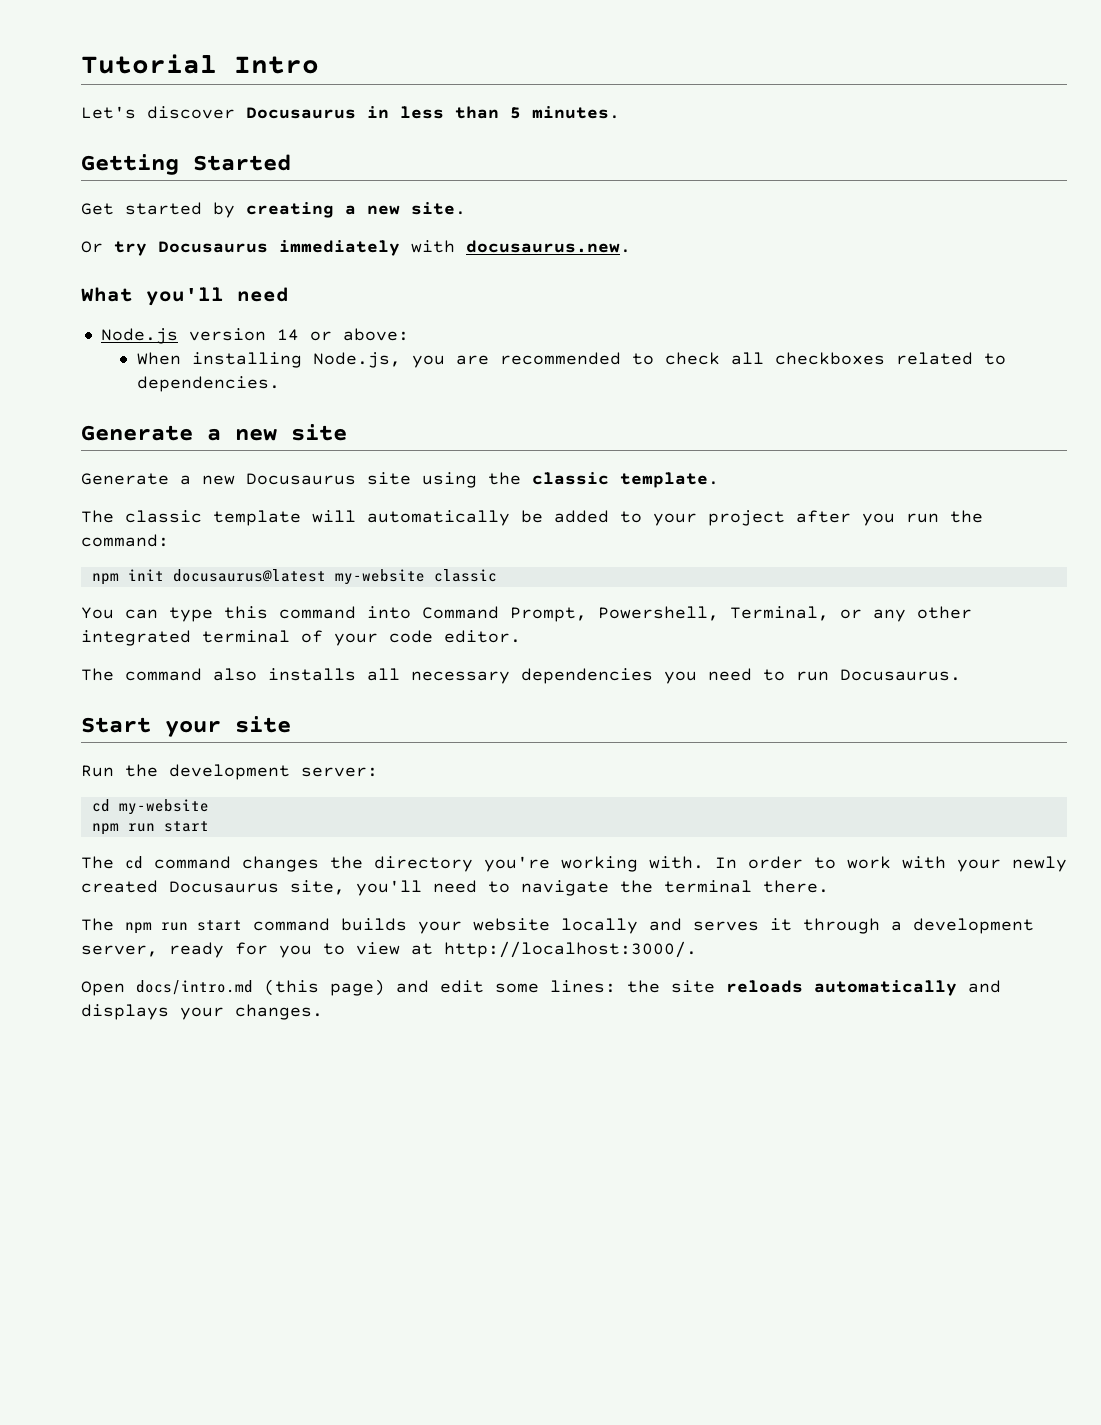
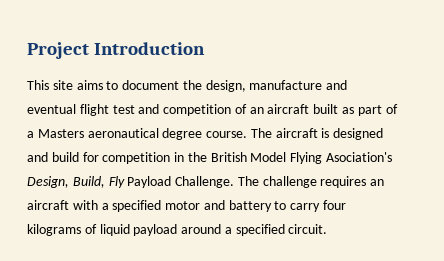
[81,54,319,74] [81,106,620,119] [81,154,291,175] [81,202,466,218] [81,240,631,256] [81,287,289,306] [100,328,409,344] [136,352,1006,368] [136,376,280,392] [81,424,347,441] [81,472,719,488] [81,510,983,526] [81,534,169,547] [91,569,497,585] [81,606,972,622] [81,630,521,646] [81,668,961,684] [81,716,291,737] [81,764,378,780] [91,799,209,815] [91,821,209,835] [81,856,1067,872] [81,880,829,896] [81,918,1034,934] [81,941,697,958] [81,979,1001,996] [81,1004,323,1020] Tutorial Intro // Let's discover Docusaurus in less than 5 minutes. // Getting Started // Get started by creating a new site. // Or try Docusaurus immediately with docusaurus.new. // What you'll need // Node.js version 14 or above: // When installing Node.js, you are recommended to check all checkboxes related to dependencies. // Generate a new site // Generate a new Docusaurus site using the classic template. // The classic template will automatically be added to your project after you run the command: // npm init docusaurus@latest my-website classic // You can type this command into Command Prompt, Powershell, Terminal, or any other integrated terminal of your code editor. // The command also installs all necessary dependencies you need to run Docusaurus. // Start your site // Run the development server: // cd my-website // npm run start // The cd command changes the directory you're working with. In order to work with your newly created Docusaurus site, you'll need to navigate the terminal there. // The npm run start command builds your website locally and serves it through a development server, ready for you to view at http://localhost:3000/. // Open docs/intro.md (this page) and edit some lines: the site reloads automatically and displays your changes. -> [27,42,206,59] [27,80,348,92] [27,104,398,116] [27,128,384,140] [27,152,393,164] [27,176,385,188] [27,200,347,212] [27,224,328,236] Project Introduction // This site aims to document the design, manufacture and eventual flight test and competition of an aircraft built as part of a Masters aeronautical degree course. The aircraft is designed and build for competition in the British Model Flying Asociation's Design, Build, Fly Payload Challenge. The challenge requires an aircraft with a specified motor and battery to carry four kilograms of liquid payload around a specified circuit.

